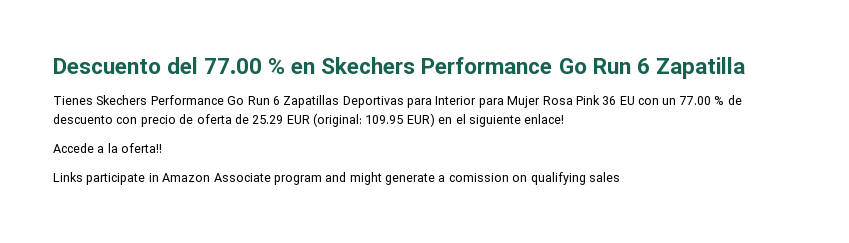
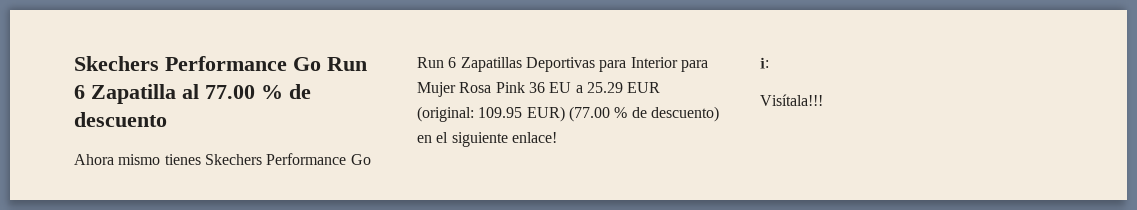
[53,57,316,74] Descuento del 77.00 % en -> (74, 63) none
[53,96,93,105] // Tienes -> [182,84,311,99] [74,112,167,127] [74,154,201,165] al 77.00 % de descuento // Ahora mismo tienes
[638,95,742,105] [53,114,249,127] con un 77.00 % de descuento con precio de oferta de -> [575,85,583,93] a
(435, 120) none -> [568,106,719,122] (77.00 % de descuento)
[53,143,163,153] [53,172,620,185] Accede a la oferta!! // Links participate in Amazon Associate program and might generate a comission on qualifying sales -> [760,57,769,69] [760,94,823,106] ℹ: // Visítala!!!

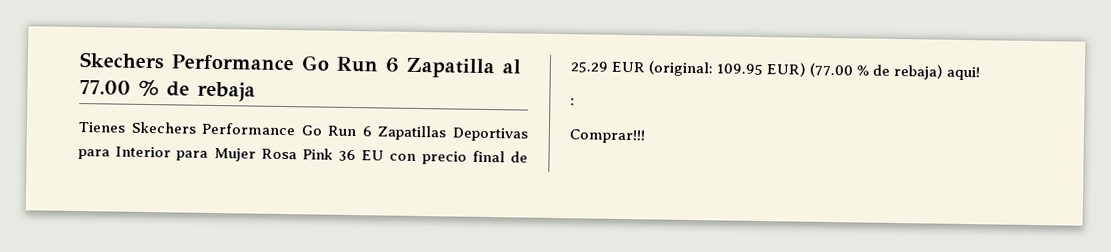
[74,112,167,127] [74,154,201,165] descuento // Ahora mismo tienes -> [197,81,256,102] [78,122,126,133] rebaja // Tienes
[575,85,583,93] a -> [389,150,528,165] con precio final de
[650,106,719,122] [417,132,557,147] [760,57,769,69] [760,94,823,106] descuento) en el siguiente enlace! // ℹ: // Visítala!!! -> [893,63,981,81] [570,98,575,106] [569,129,645,144] rebaja) aqui! // : // Comprar!!!

